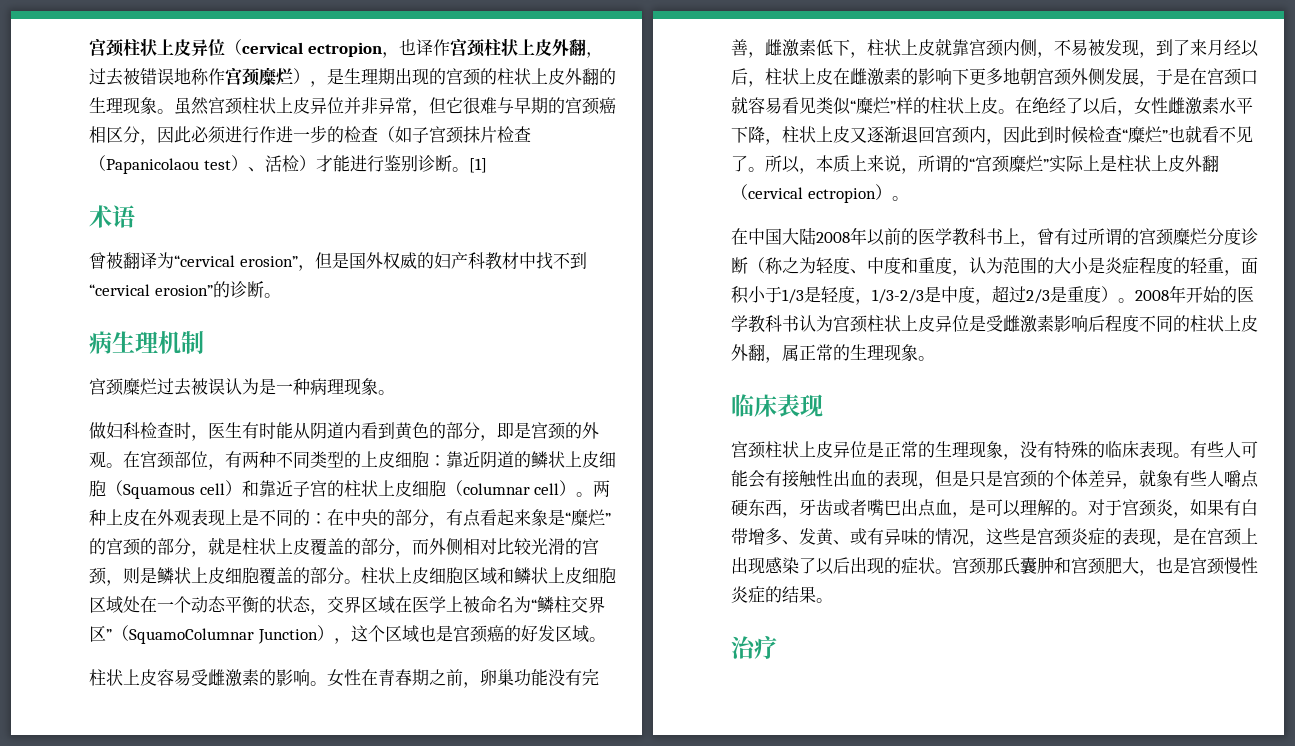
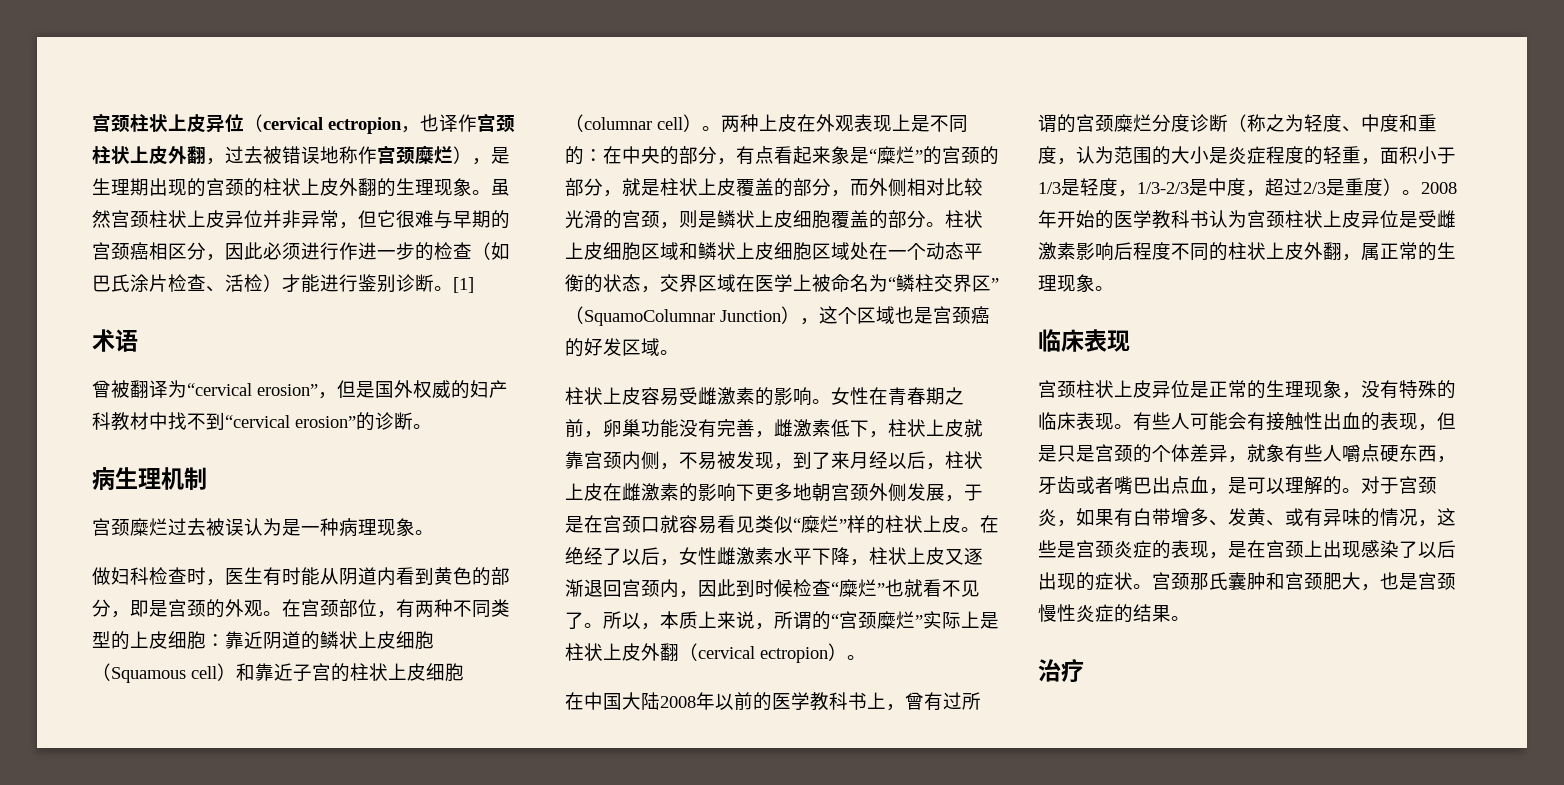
[412,126,531,144] [89,155,248,174] 子宫颈抹片检查（Papanicolaou test） -> [92,274,206,292] 巴氏涂片检查

